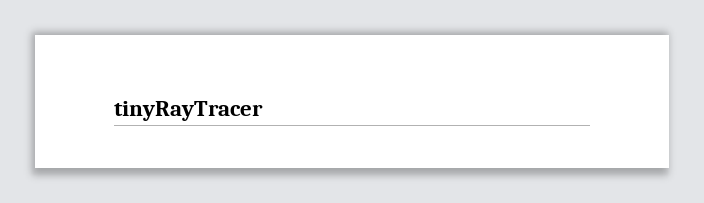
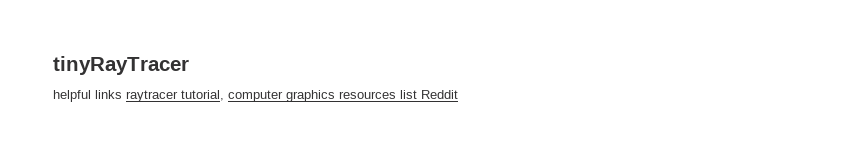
(263, 111) none -> [53,90,458,102] // helpful links raytracer tutorial, computer graphics resources list Reddit

